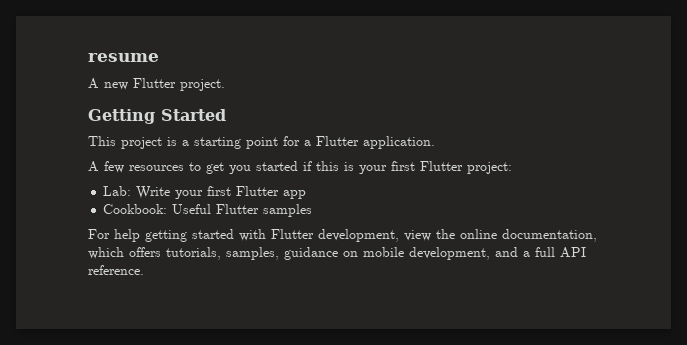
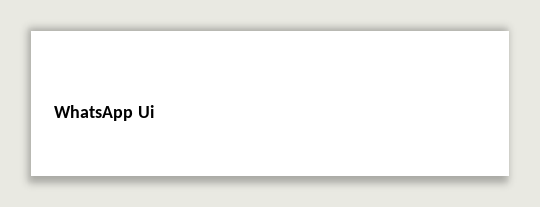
[88,53,159,62] [88,78,225,91] [88,109,226,124] [88,136,435,149] [88,161,512,174] [103,186,307,199] [103,204,313,217] [88,229,597,242] [88,247,586,260] [88,265,144,275] resume // A new Flutter project. // Getting Started // This project is a starting point for a Flutter application. // A few resources to get you started if this is your first Flutter project: // Lab: Write your first Flutter app // Cookbook: Useful Flutter samples // For help getting started with Flutter development, view the online documentation, which offers tutorials, samples, guidance on mobile development, and a full API reference. -> [54,105,154,121] WhatsApp Ui

